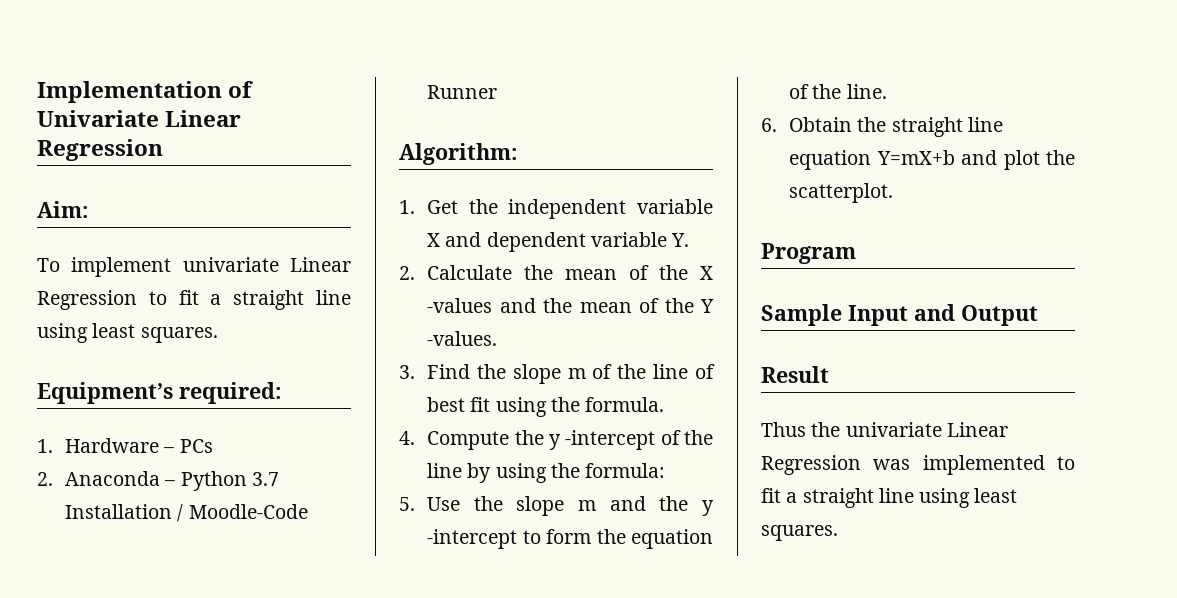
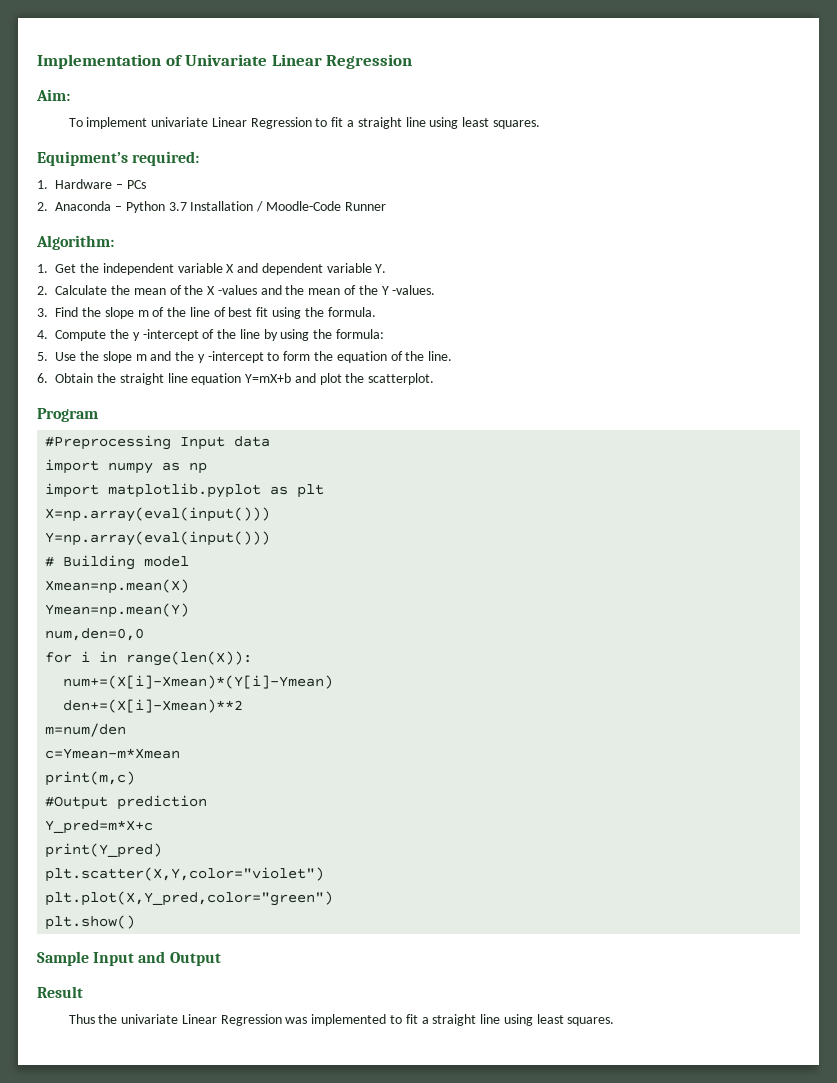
(856, 253) none -> [45,435,271,450] [45,459,208,474] [45,483,325,498] [45,507,271,522] [45,531,271,546] [45,555,190,570] [45,579,190,594] [45,603,190,618] [45,628,145,641] [45,651,253,666] [63,675,334,689] [63,699,244,713] [45,723,127,737] [45,748,181,759] [45,771,136,786] [45,795,208,810] [45,820,154,834] [45,843,163,858] [45,867,325,882] [45,891,334,906] [45,915,136,930] // #Preprocessing Input data // import numpy as np // import matplotlib.pyplot as plt // X=np.array(eval(input())) // Y=np.array(eval(input())) // # Building model // Xmean=np.mean(X) // Ymean=np.mean(Y) // num,den=0,0 // for i in range(len(X)): // num+=(X[i]-Xmean)*(Y[i]-Ymean) // den+=(X[i]-Xmean)**2 // m=num/den // c=Ymean-m*Xmean // print(m,c) // #Output prediction // Y_pred=m*X+c // print(Y_pred) // plt.scatter(X,Y,color="violet") // plt.plot(X,Y_pred,color="green") // plt.show()

